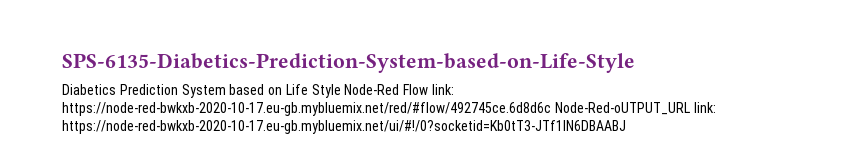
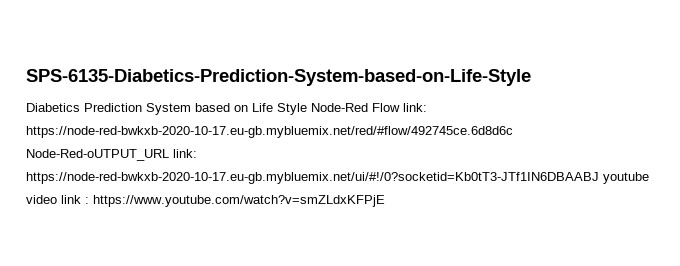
(626, 127) none -> [603,172,649,184] [26,195,385,207] youtube video link : https://www.youtube.com/watch?v=smZLdxKFPjE

